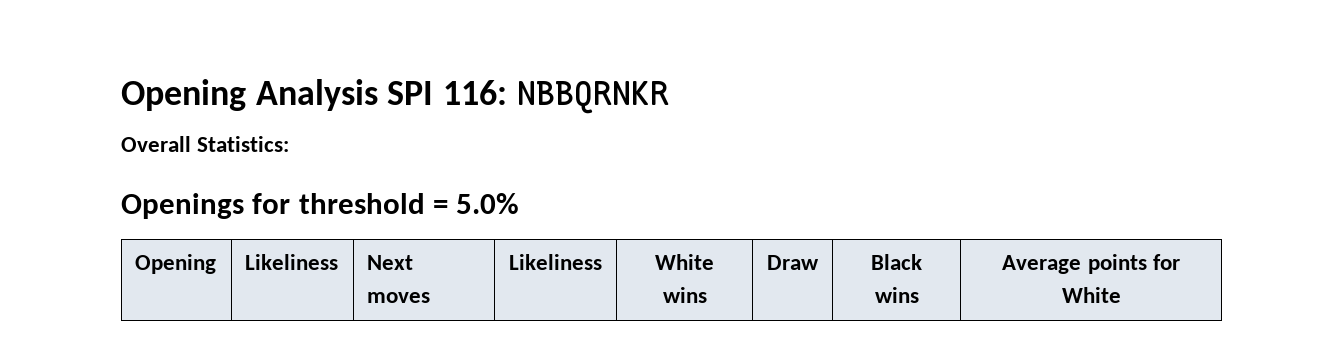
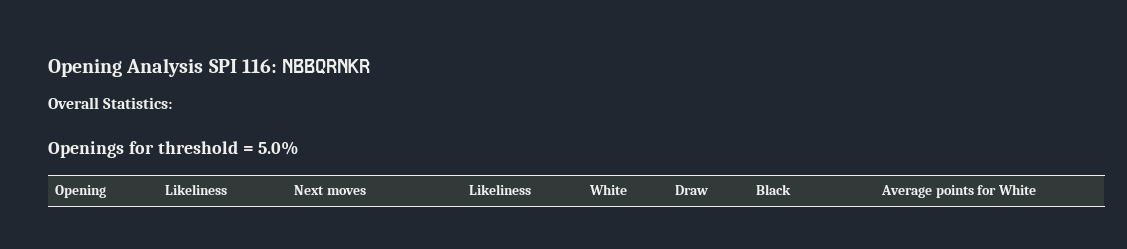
[662,287,707,303] wins -> (627, 189) none
[874,287,919,303] wins -> (791, 189) none

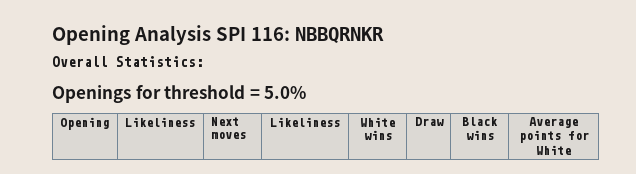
(627, 189) none -> [363,130,392,140] wins
(791, 189) none -> [465,130,494,140] wins

